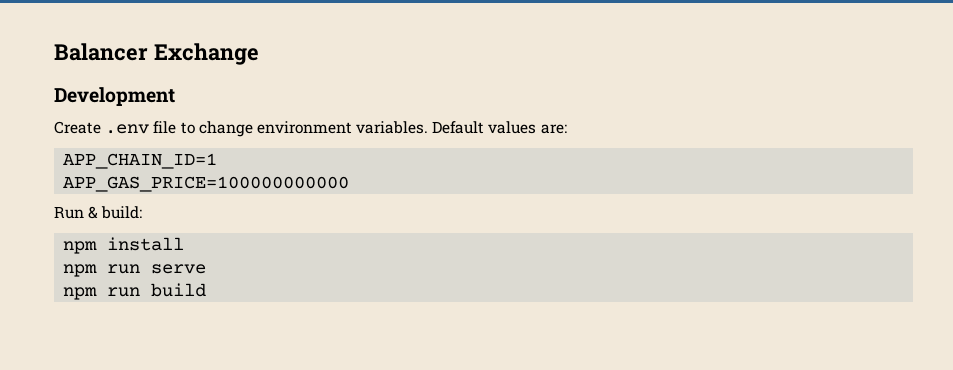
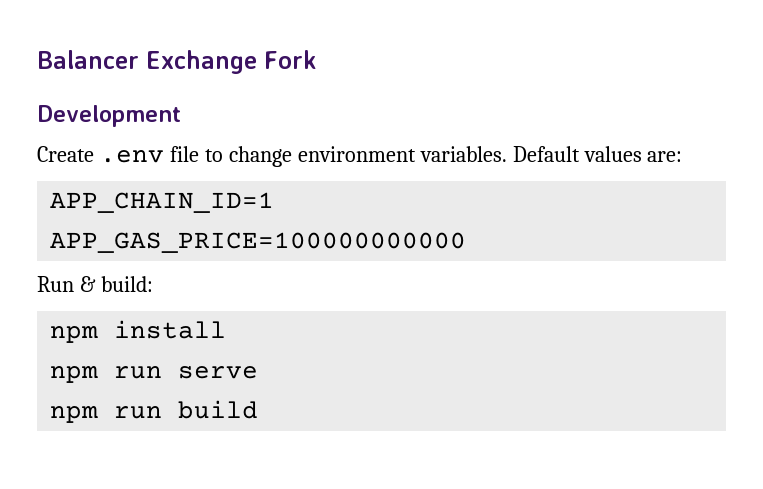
(259, 54) none -> [264,50,316,69] Fork

